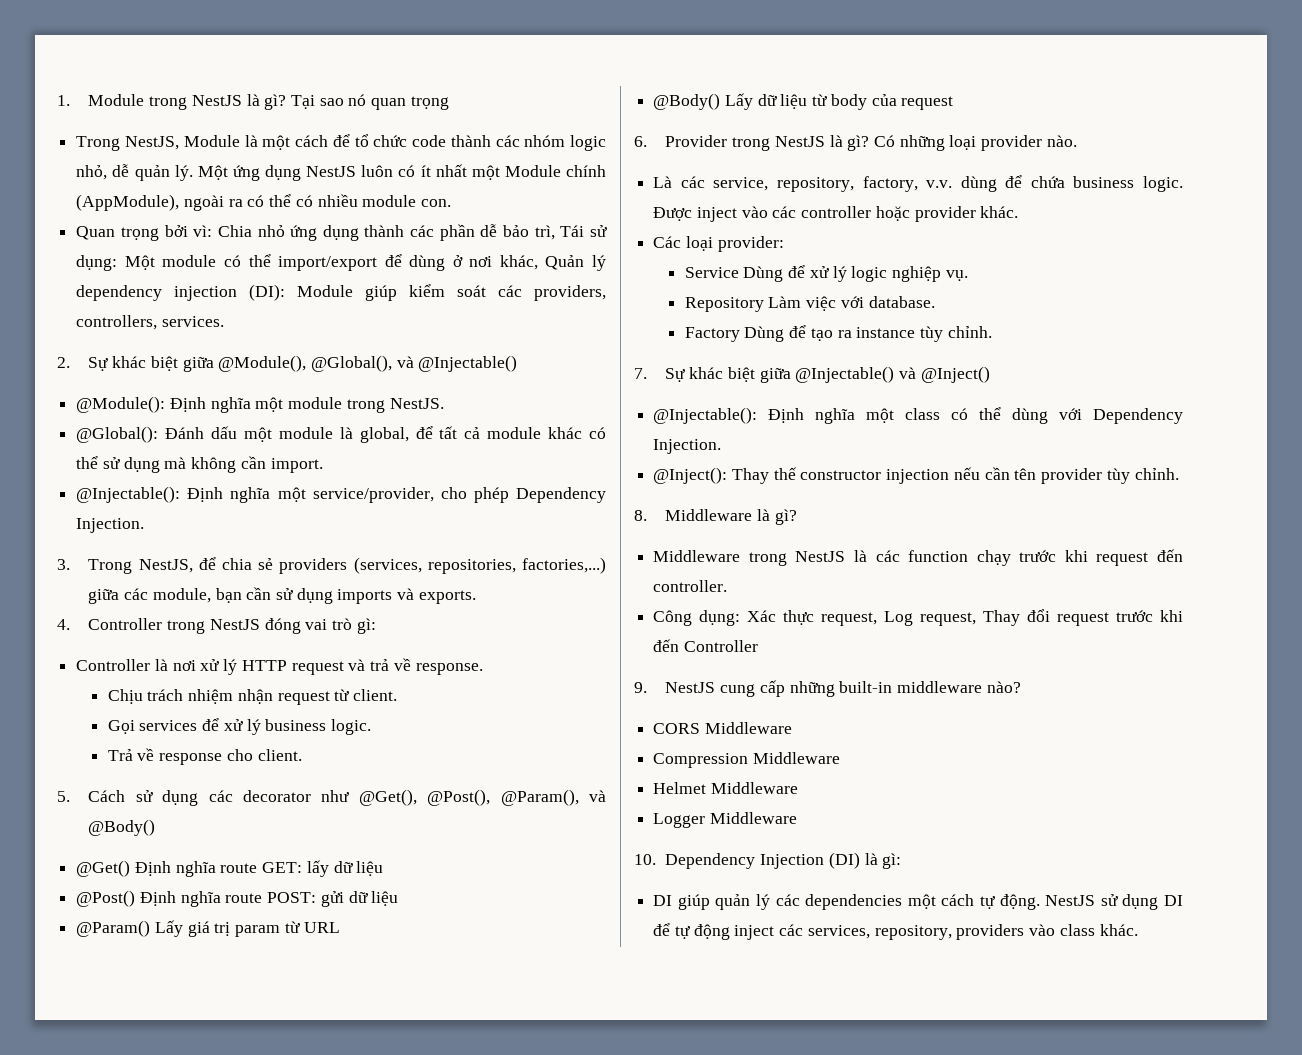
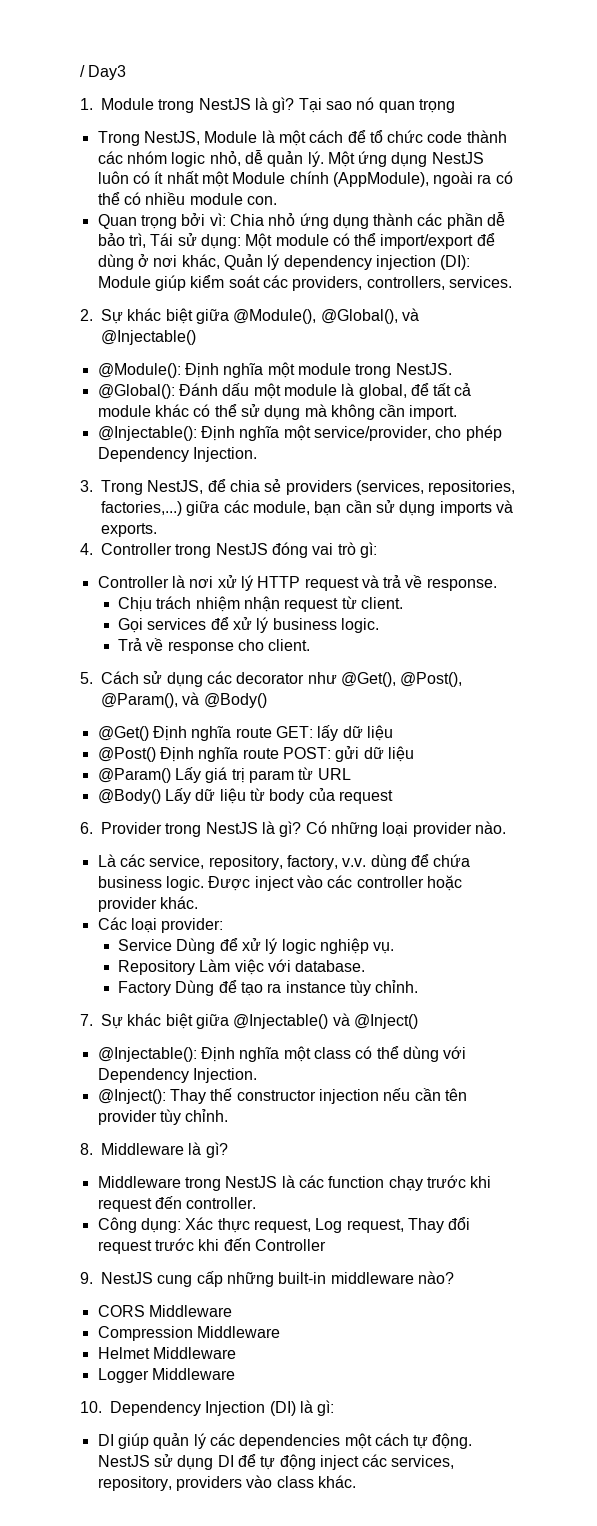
(57, 100) none -> [80,65,127,80] / Day3 //

